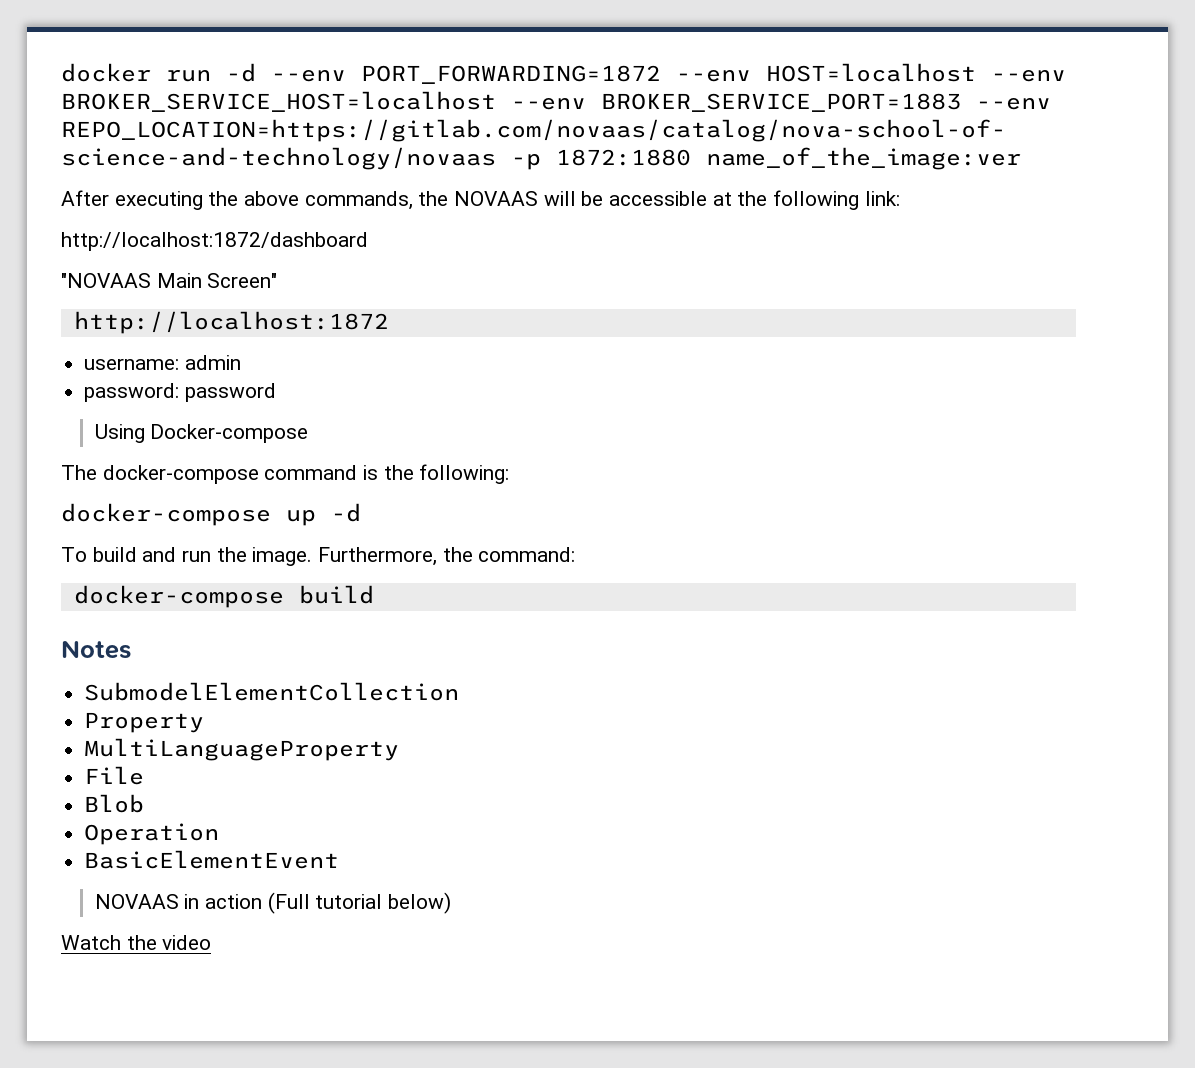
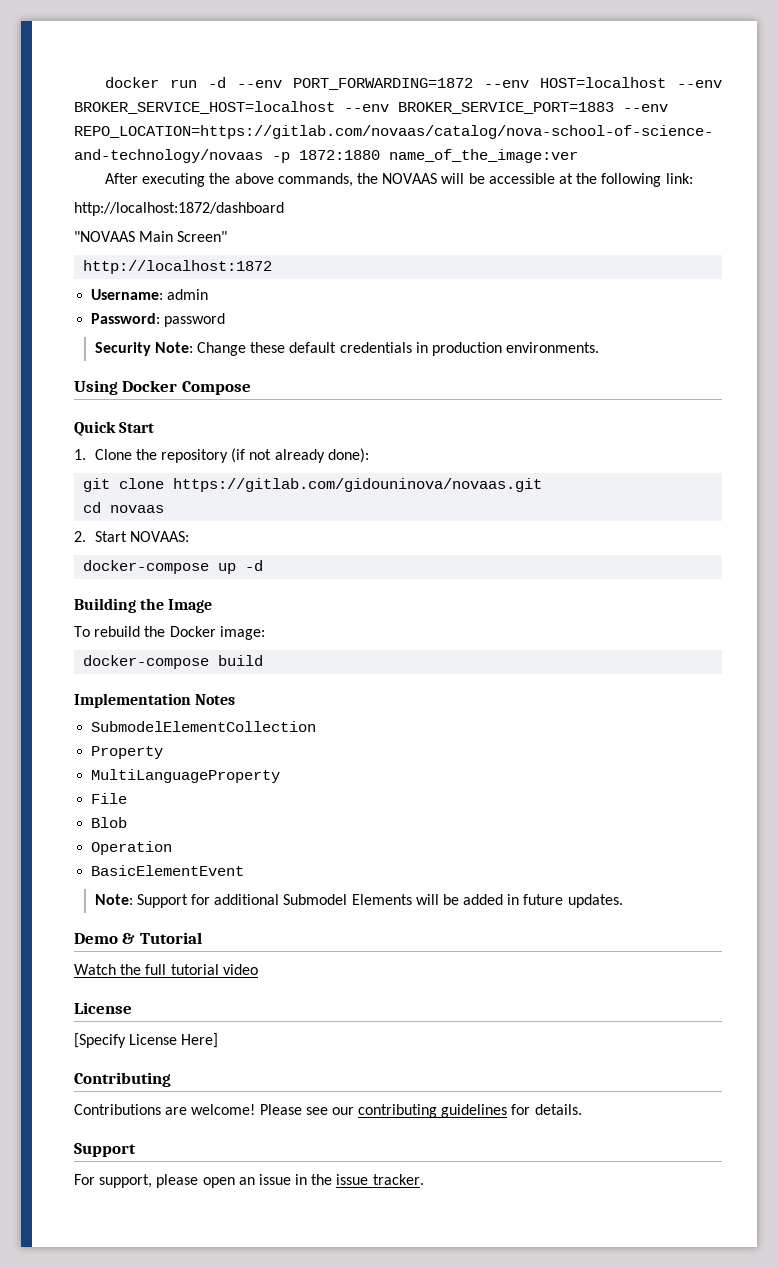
[84,358,180,370] username: -> [91,289,164,300] Username:
[84,383,180,402] password: -> [91,313,161,324] Password:
[94,424,309,443] [61,464,510,484] [61,503,361,526] [61,547,576,566] Using Docker-compose // The docker-compose command is the following: // docker-compose up -d // To build and run the image. Furthermore, the command: -> [94,342,600,356] [74,380,251,395] [74,421,155,436] [74,448,369,463] [83,478,543,492] [83,502,165,513] [74,531,189,542] [83,560,264,574] [74,598,213,613] [74,626,265,640] Security Note: Change these default credentials in production environments. // Using Docker Compose // Quick Start // 1. Clone the repository (if not already done): // git clone https://gitlab.com/gidouninova/novaas.git // cd novaas // 2. Start NOVAAS: // docker-compose up -d // Building the Image // To rebuild the Docker image:
(374, 594) none -> [74,693,191,708] Implementation
[94,892,451,914] NOVAAS in action (Full tutorial below) -> [94,894,623,908] [74,932,202,944] Note: Support for additional Submodel Elements will be added in future updates. // Demo & Tutorial
(157, 942) none -> [145,964,219,975] full tutorial
(212, 942) none -> [74,1002,132,1014] [74,1033,219,1048] [74,1072,171,1087] [74,1104,582,1118] [74,1143,136,1157] [74,1174,424,1188] // License // [Specify License Here] // Contributing // Contributions are welcome! Please see our contributing guidelines for details. // Support // For support, please open an issue in the issue tracker.

